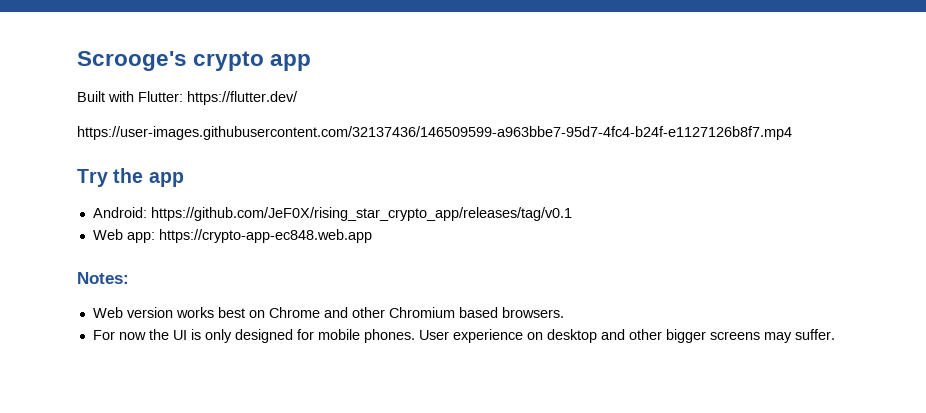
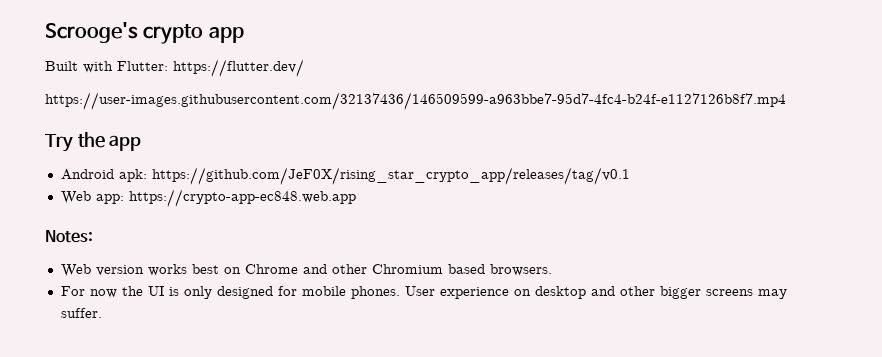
[92,207,147,218] Android: -> [60,169,147,182] Android apk:

